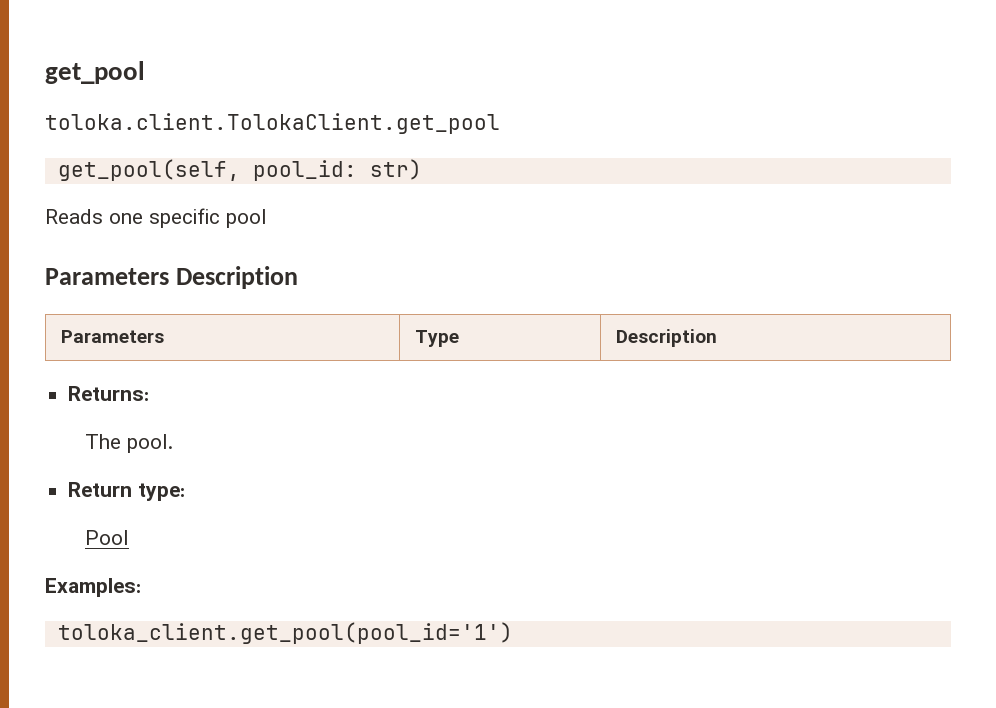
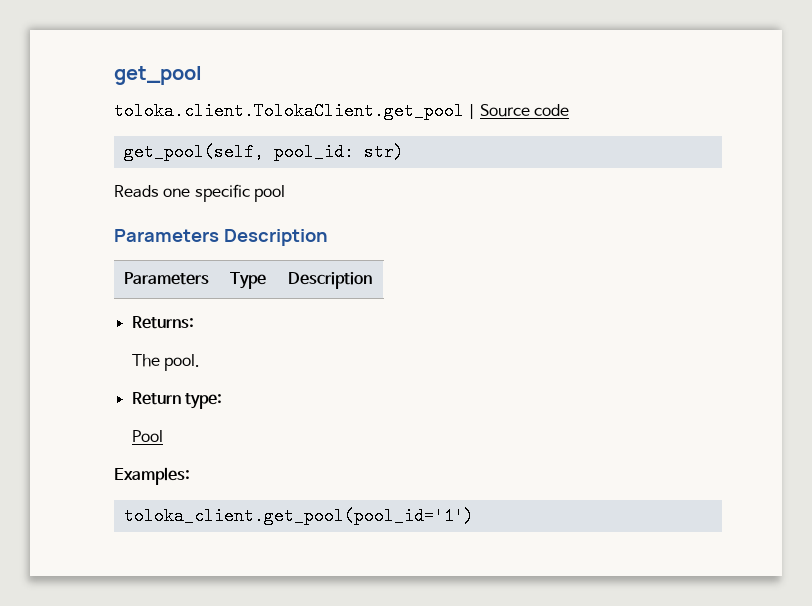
(500, 123) none -> [468,104,569,119] | Source code

